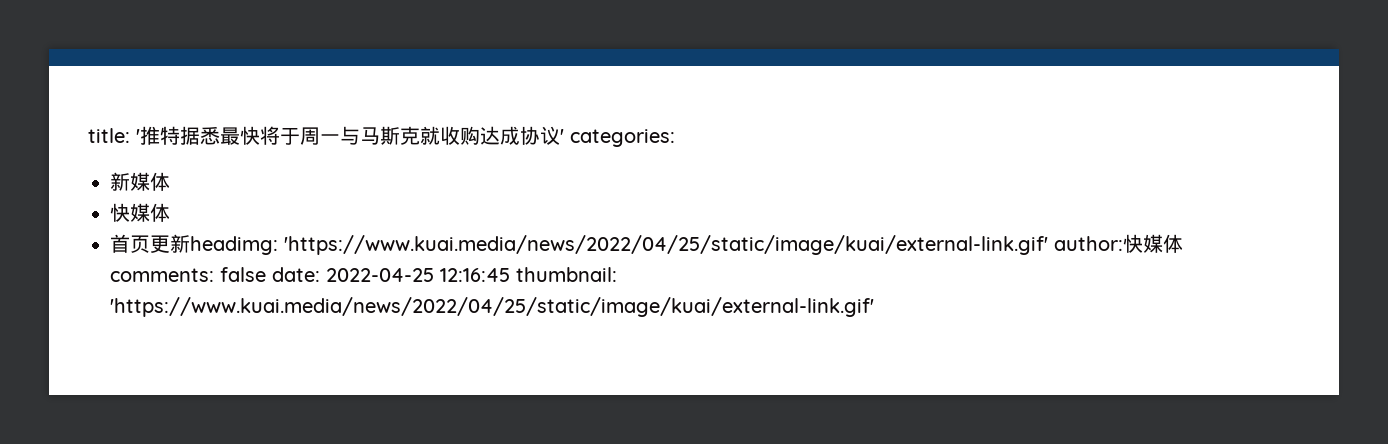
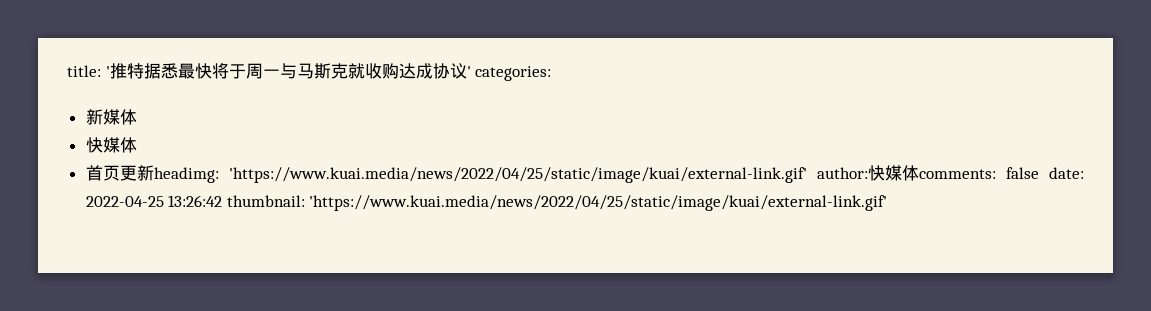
[440,268,510,282] 12:16:45 -> [168,195,223,207] 13:26:42

